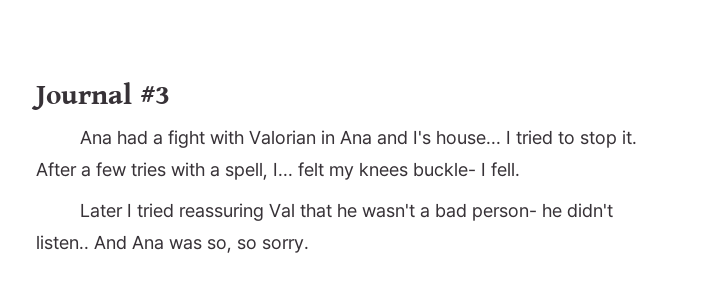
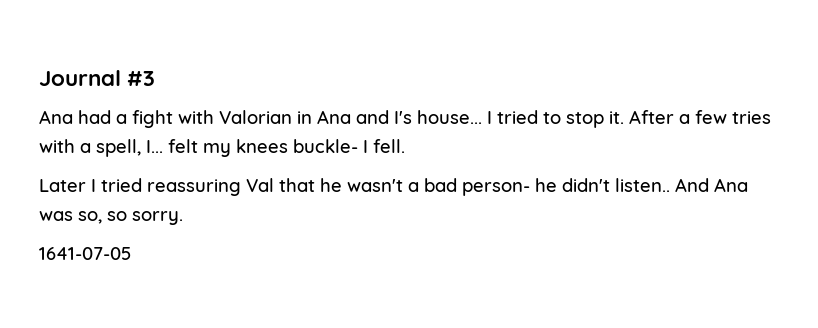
(309, 246) none -> [39,247,131,260] // 1641-07-05

